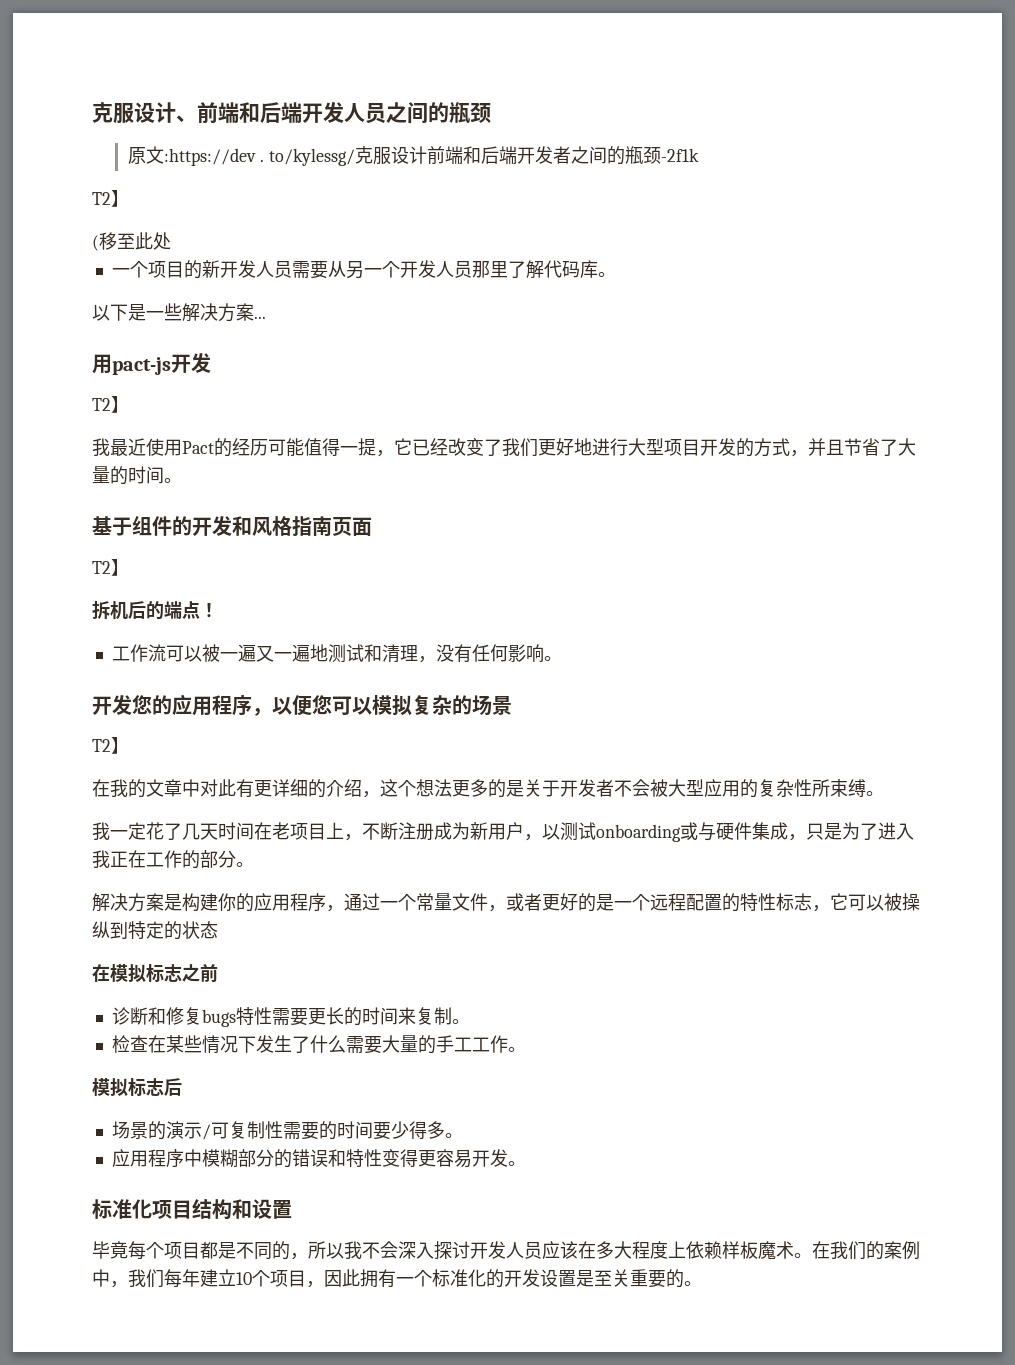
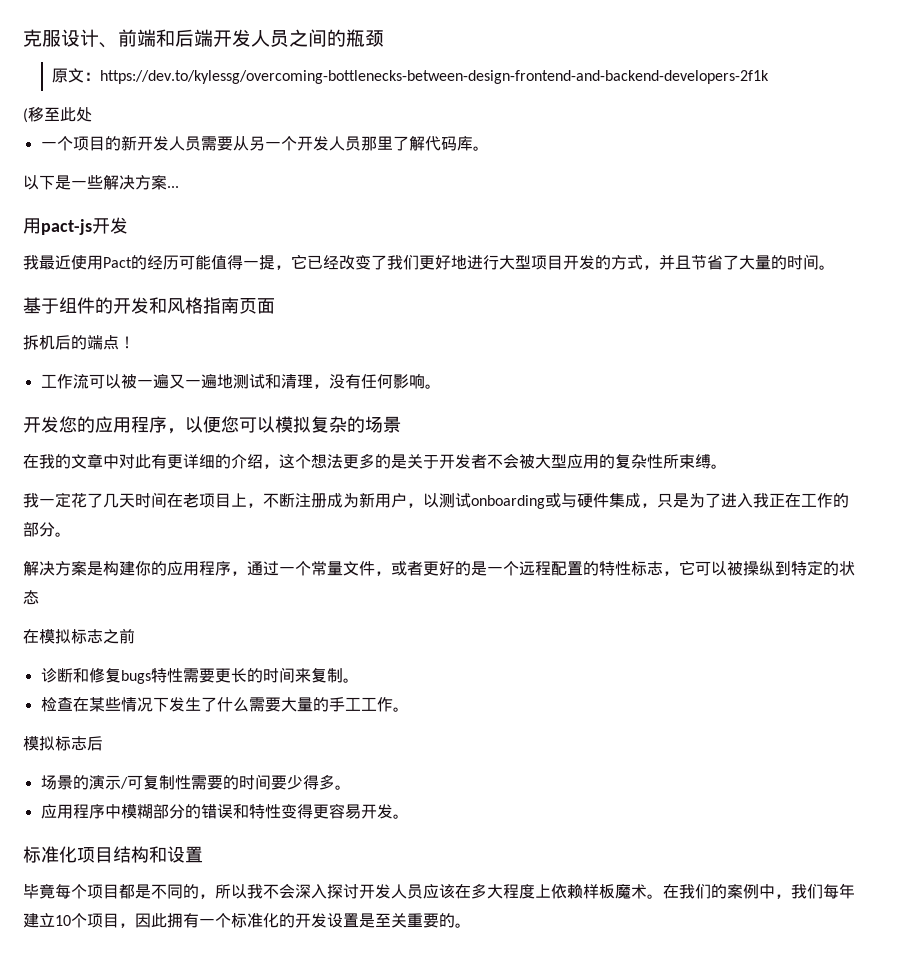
[163,146,699,166] [92,190,129,207] :https://dev . to/kylessg/克服设计前端和后端开发者之间的瓶颈-2f1k // T2】 -> [83,70,769,84] ：https://dev.to/kylessg/overcoming-bottlenecks-between-design-frontend-and-backend-developers-2f1k
[92,396,129,413] // T2】 -> (128, 225) none
[92,559,129,576] // T2】 -> (275, 306) none
[92,737,129,754] // T2】 -> (401, 424) none

